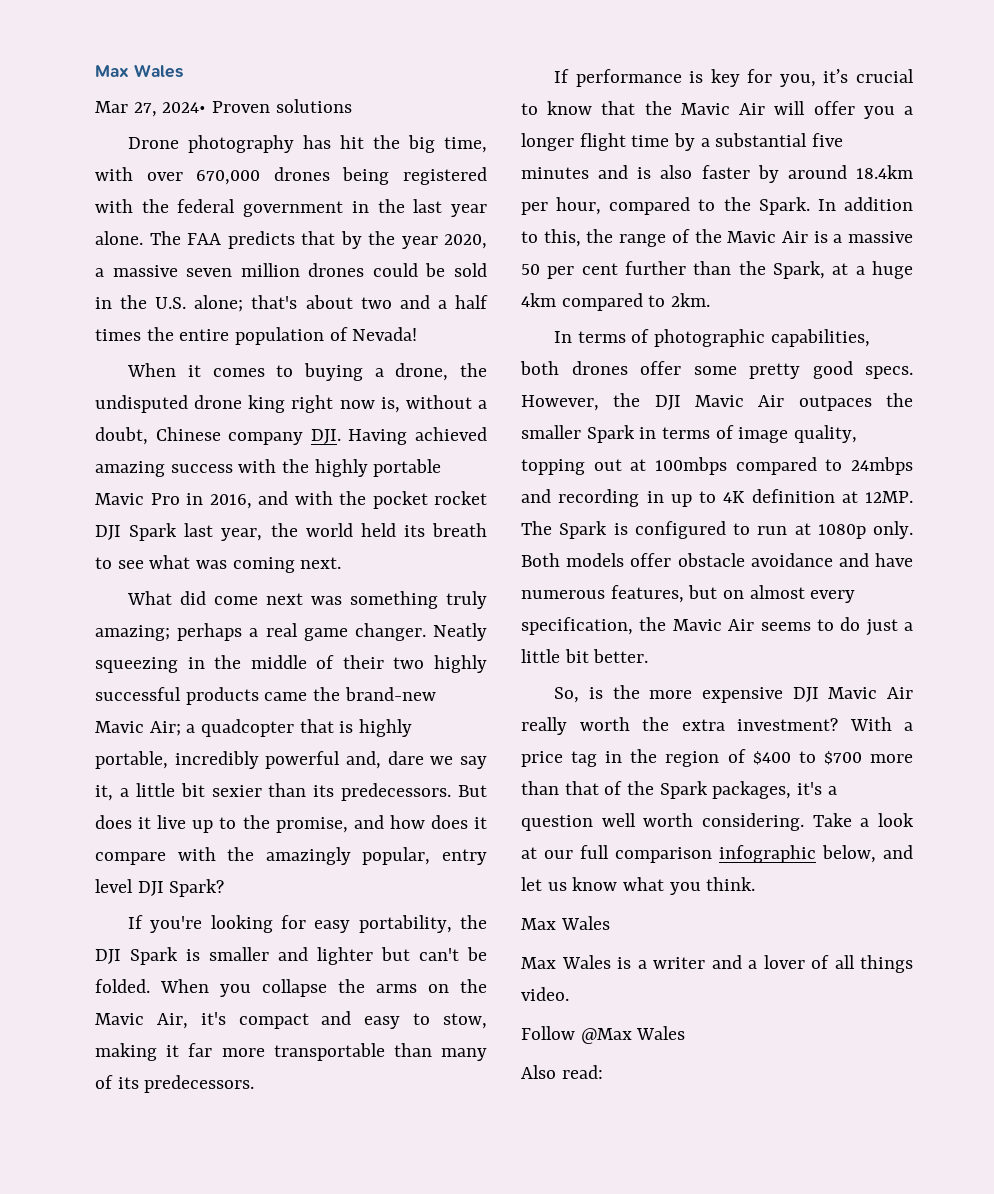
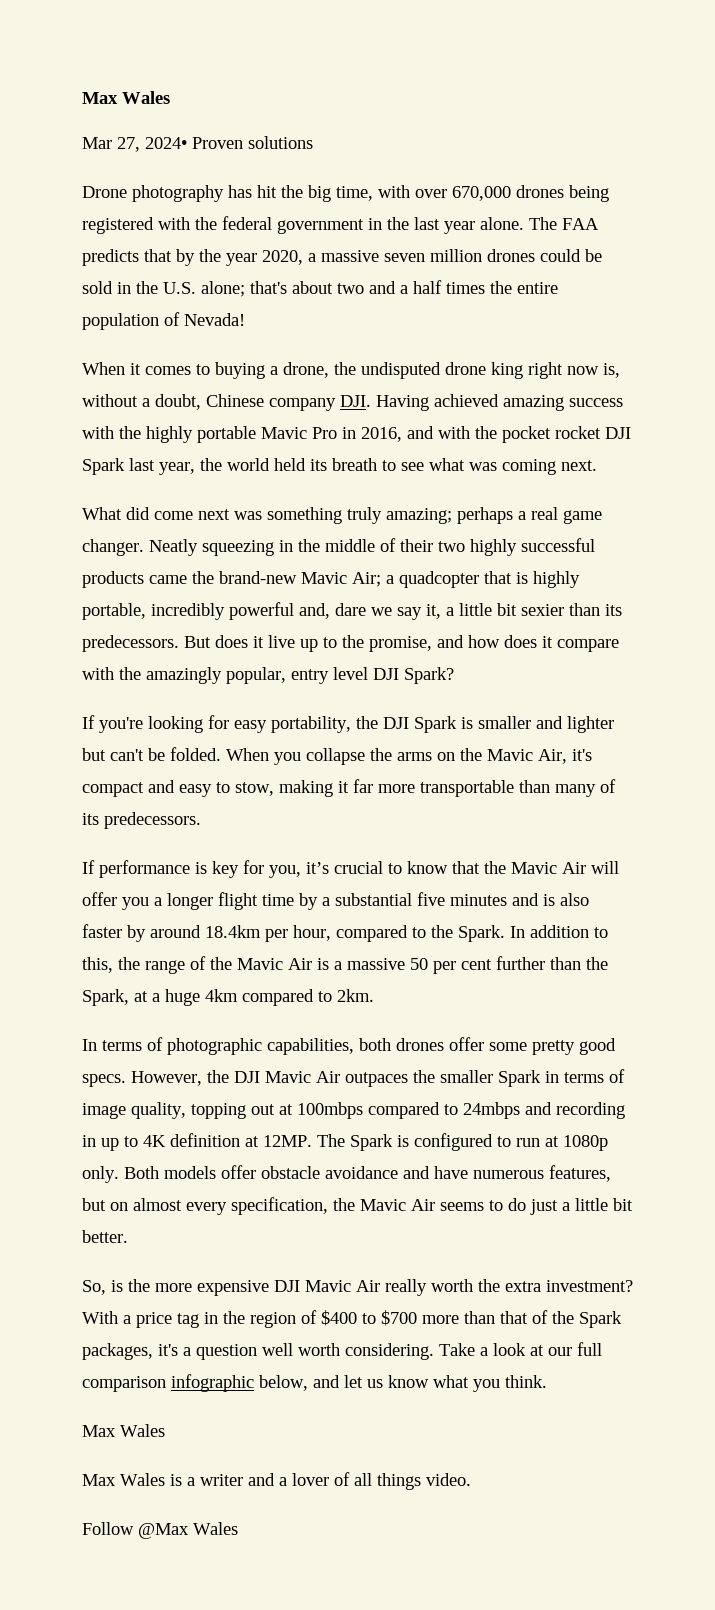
[521,1065,603,1079] // Also read: -> (238, 1528) none

